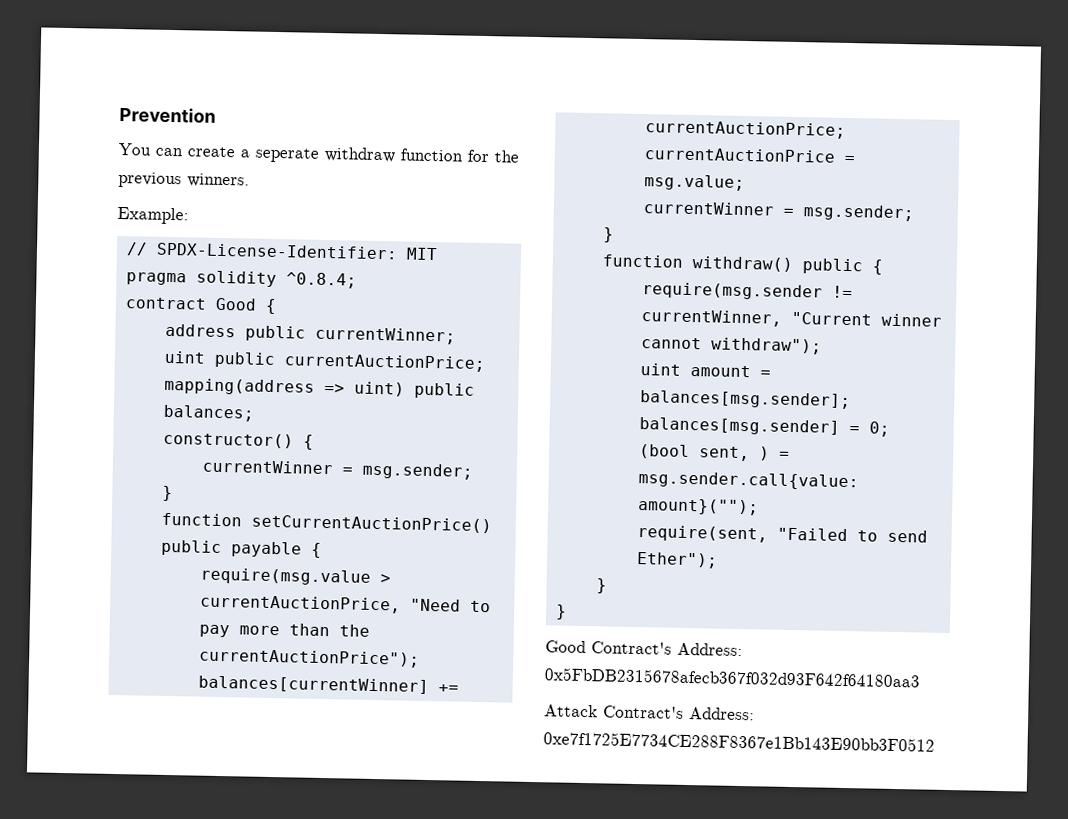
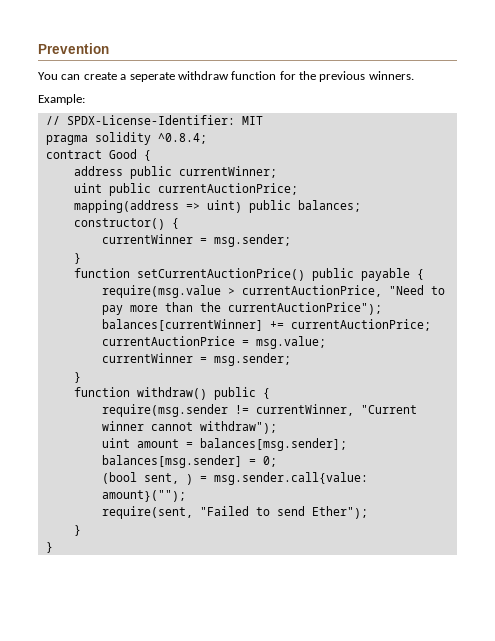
[545,640,743,657] [544,667,920,688] [544,704,755,721] [543,731,935,752] // Good Contract's Address: 0x5FbDB2315678afecb367f032d93F642f64180aa3 // Attack Contract's Address: 0xe7f1725E7734CE288F8367e1Bb143E90bb3F0512 -> (53, 547) none

